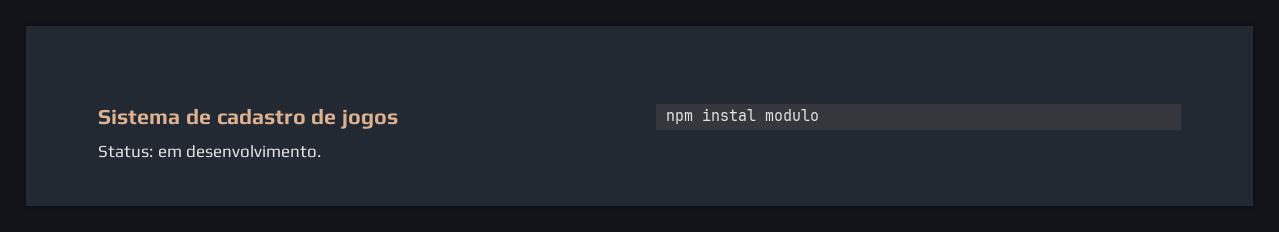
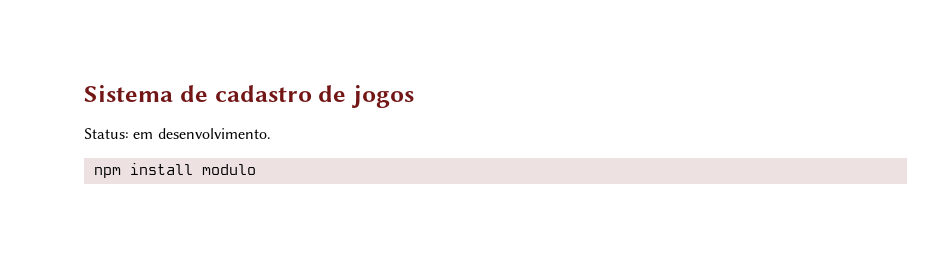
[702,108,757,121] instal -> [129,163,193,175] install

